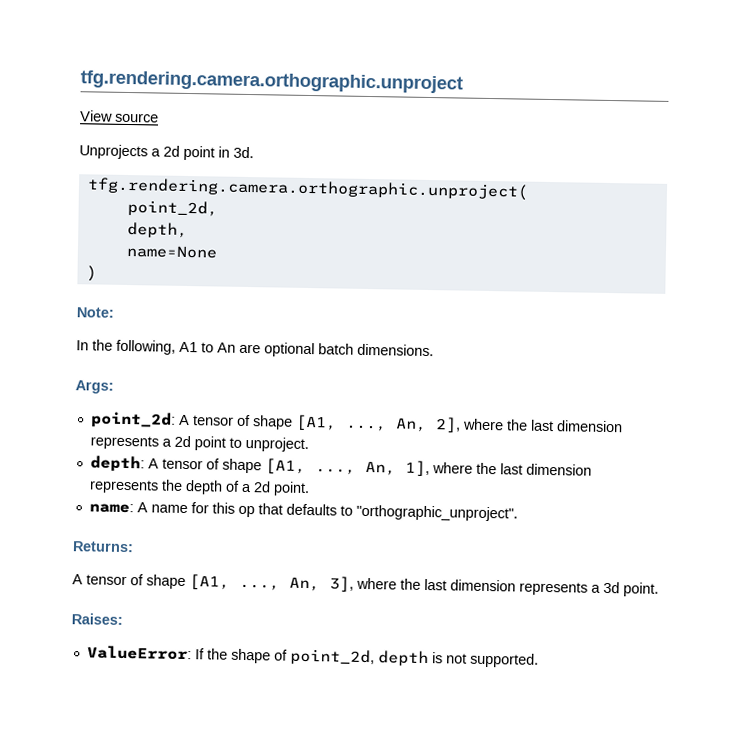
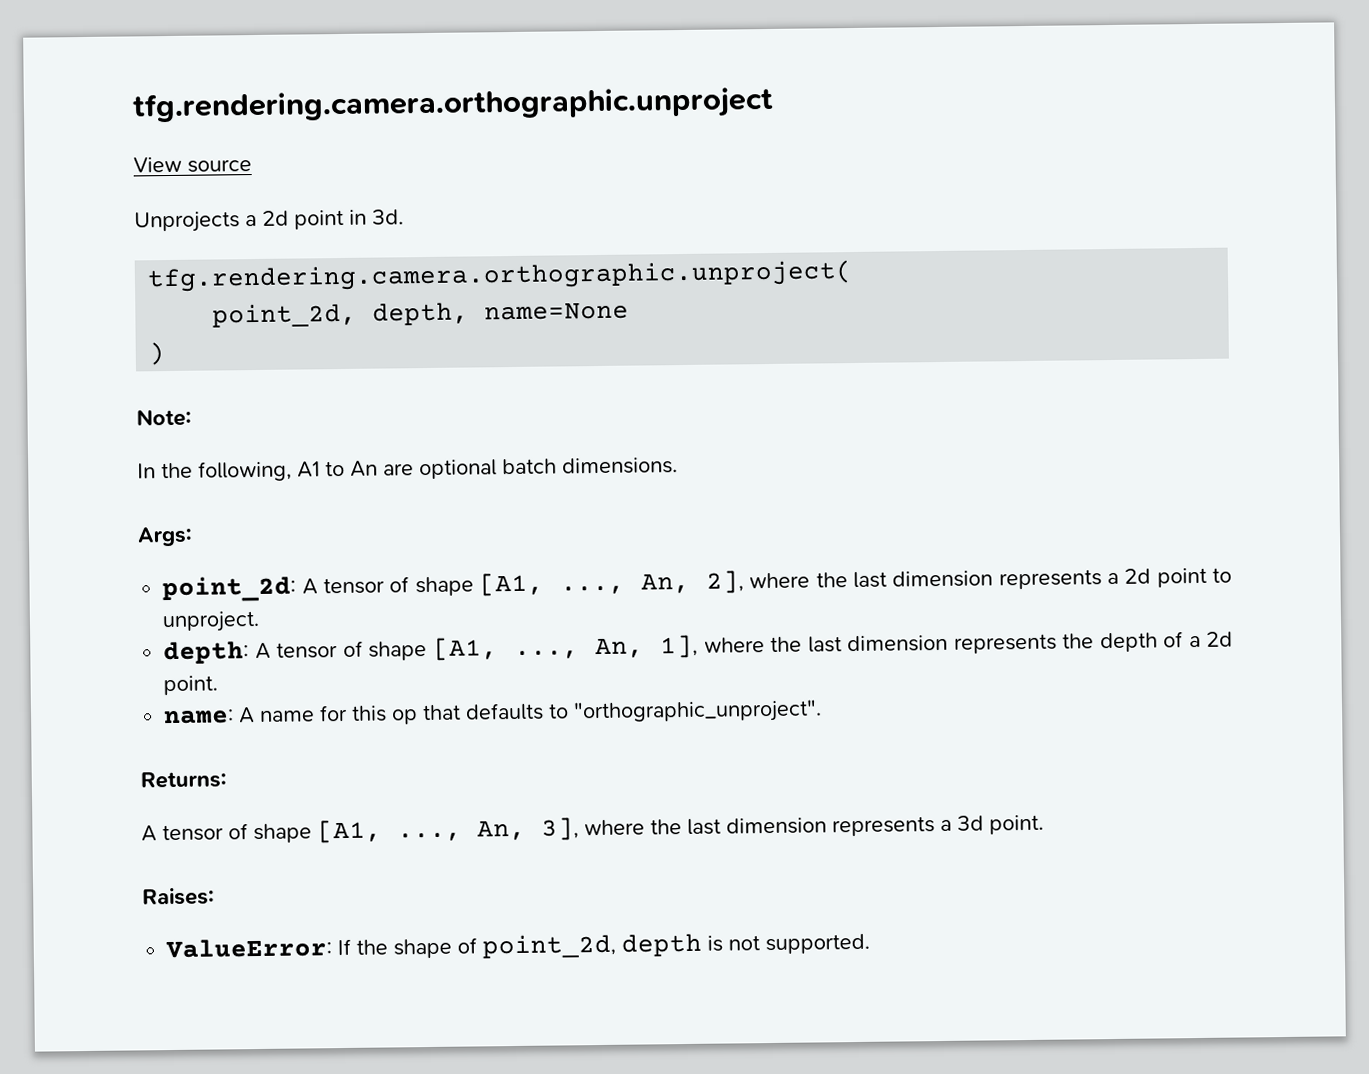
(218, 208) // -> (358, 315) none
(188, 229) // -> (470, 314) none

